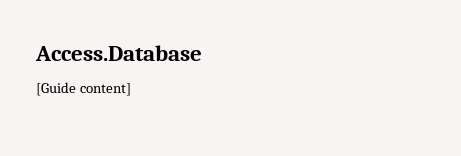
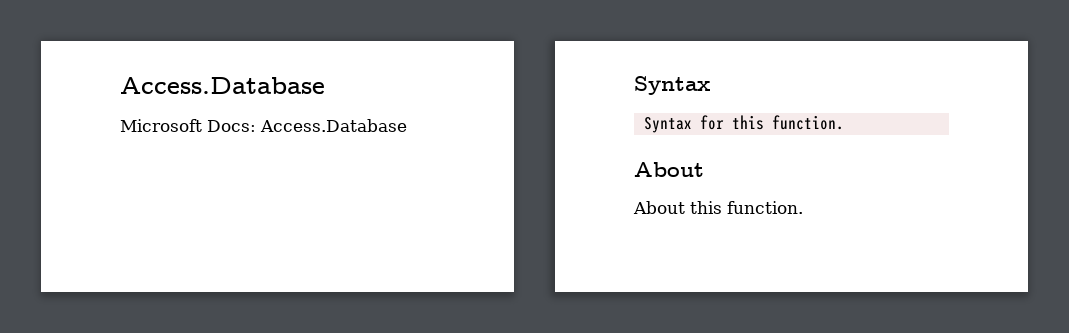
[35,45,202,61] [36,82,131,96] Access.Database // [Guide content] -> [120,77,325,94] [120,119,407,132] [634,76,710,95] [643,115,844,133] [634,162,704,177] [633,201,803,214] Access.Database // Microsoft Docs: Access.Database // Syntax // Syntax for this function. // About // About this function.

